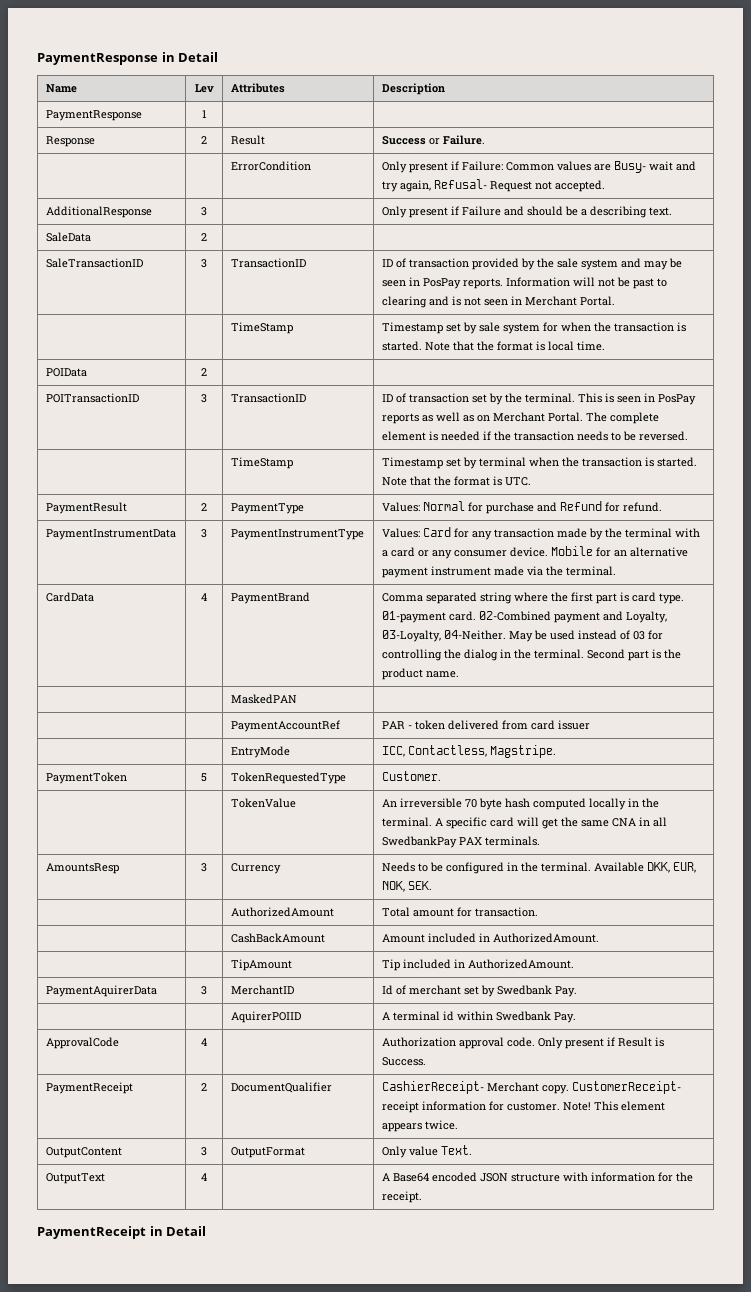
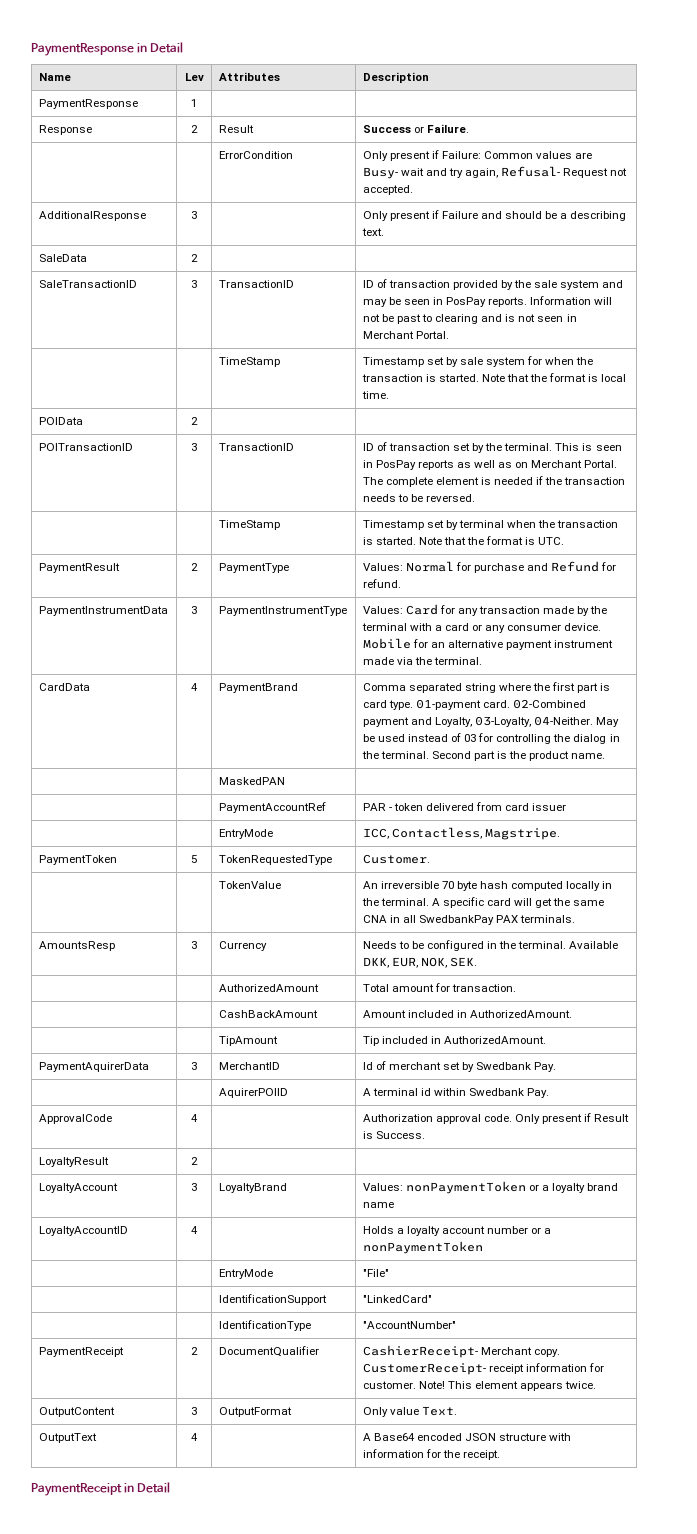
(426, 1061) none -> [38,1157,109,1167] [191,1157,198,1165] [38,1183,118,1193] [191,1183,197,1191] [218,1183,287,1193] [362,1181,619,1194] [362,1202,394,1208] [38,1226,128,1236] [191,1226,198,1234] [362,1226,552,1236] [362,1241,483,1254] [218,1269,273,1279] [362,1269,389,1277] [218,1294,327,1305] [362,1295,432,1303] [218,1320,311,1331] [362,1321,456,1329] // LoyaltyResult | 2 | | // LoyaltyAccount | 3 | LoyaltyBrand | Values: nonPaymentToken or a loyalty brand name // LoyaltyAccountID | 4 | | Holds a loyalty account number or a nonPaymentToken // | | EntryMode | "File" // | | IdentificationSupport | "LinkedCard" // | | IdentificationType | "AccountNumber"

